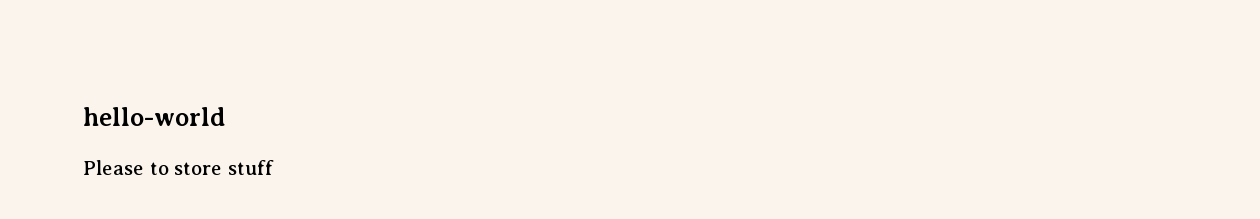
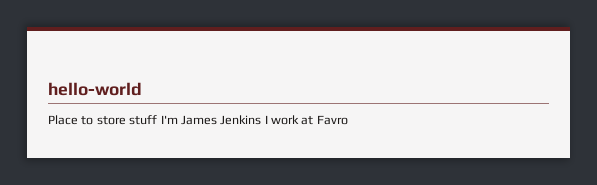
[83,160,144,175] Please -> [48,115,78,125] Place
(274, 167) none -> [160,115,348,125] I'm James Jenkins I work at Favro

